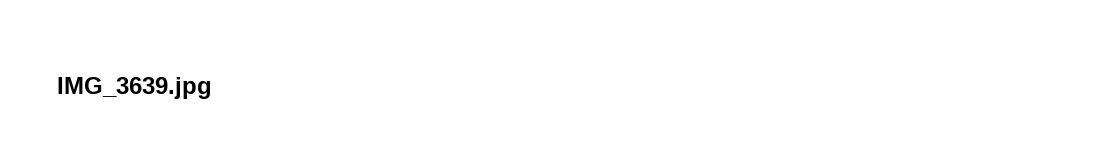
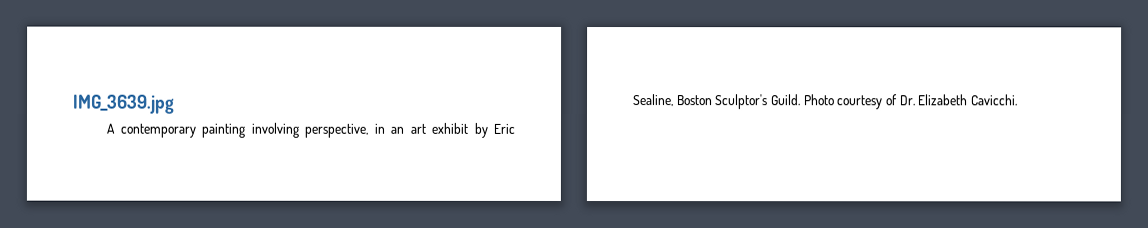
(212, 88) none -> [106,122,515,138] [633,94,1018,110] // A contemporary painting involving perspective, in an art exhibit by Eric Sealine, Boston Sculptor's Guild. Photo courtesy of Dr. Elizabeth Cavicchi.

